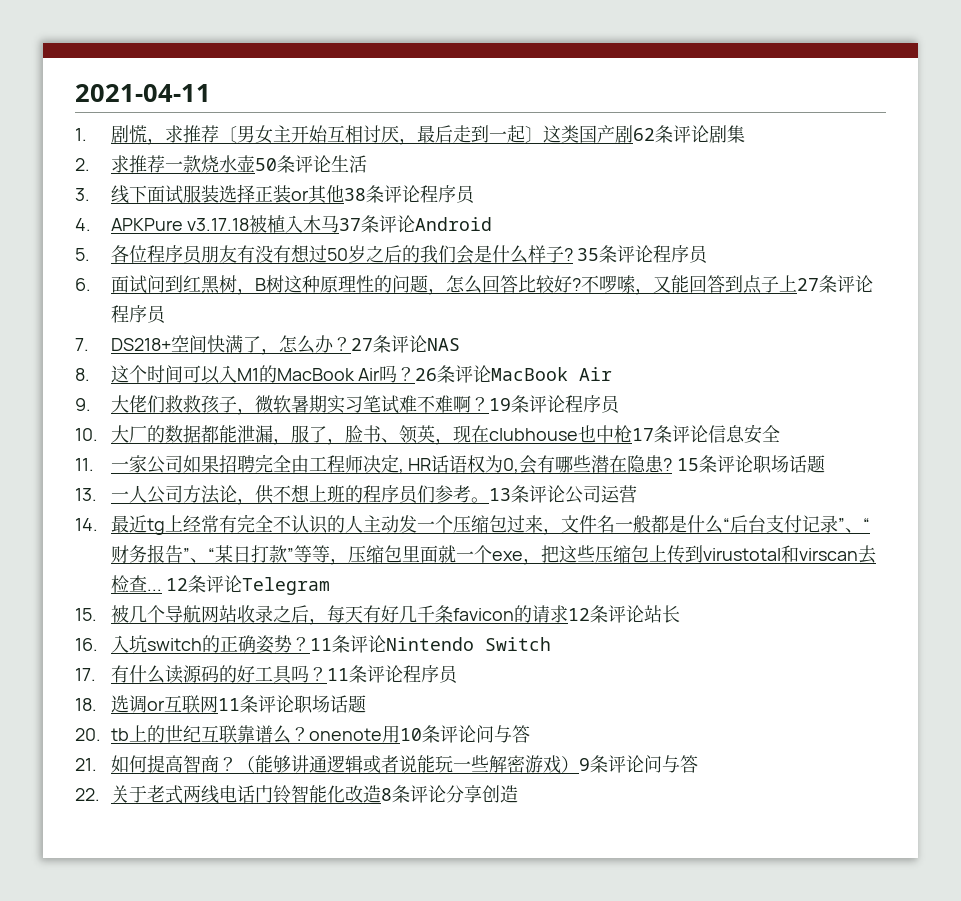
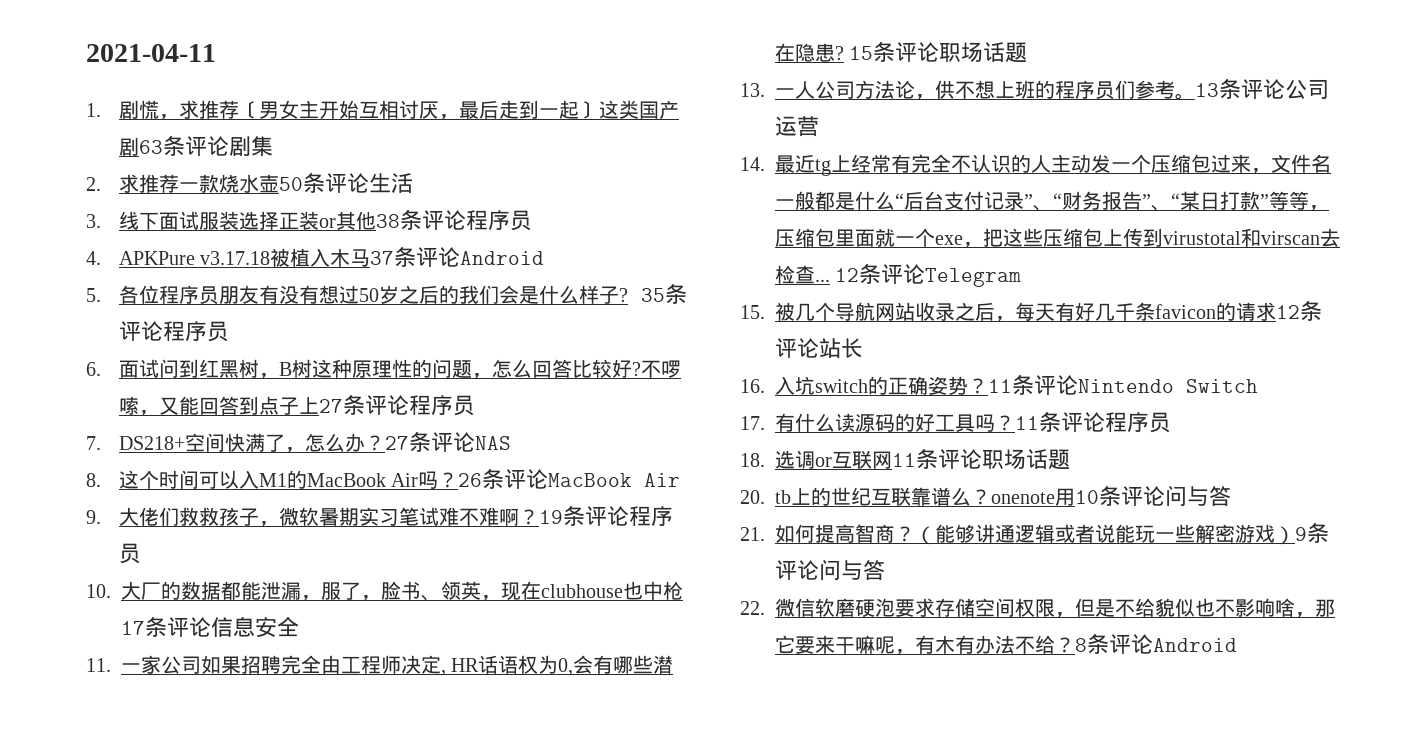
[632,128,655,141] 62 -> [138,140,163,154] 63
[110,785,381,804] 关于老式两线电话门铃智能化改造 -> [775,598,1335,618] [775,635,1075,655] 微信软磨硬泡要求存储空间权限，但是不给貌似也不影响啥，那它要来干嘛呢，有木有办法不给？
[445,785,518,803] 分享创造 -> [1153,638,1237,652] Android

